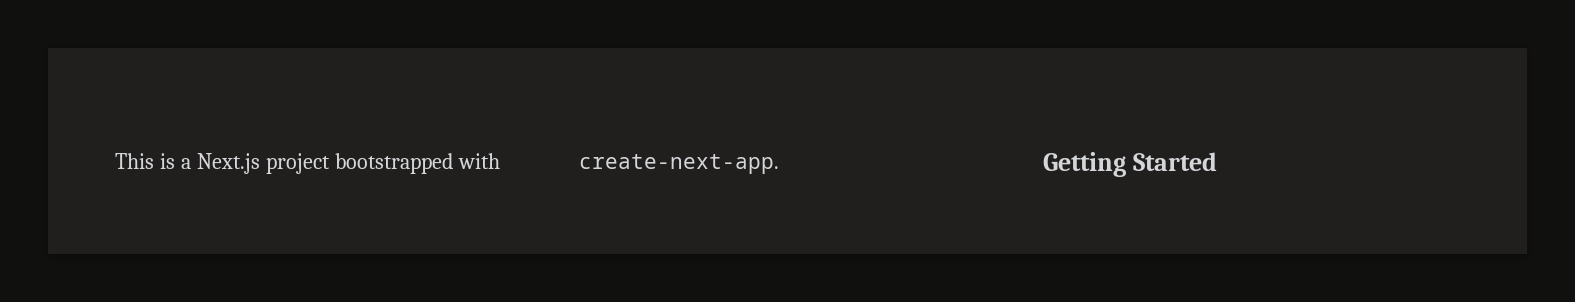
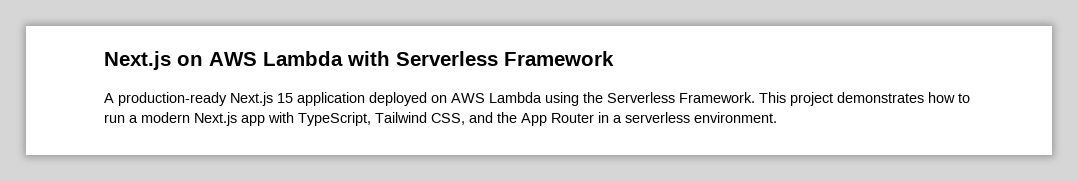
[115,153,779,174] [1043,152,1217,177] This is a Next.js project bootstrapped with create-next-app. // Getting Started -> [104,51,614,70] [104,92,970,106] [104,112,777,126] Next.js on AWS Lambda with Serverless Framework // A production-ready Next.js 15 application deployed on AWS Lambda using the Serverless Framework. This project demonstrates how to run a modern Next.js app with TypeScript, Tailwind CSS, and the App Router in a serverless environment.

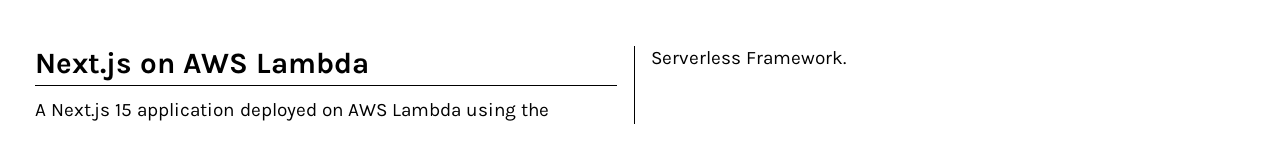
[347,51,614,66] with Serverless Framework -> (369, 63) none
[118,92,227,106] production-ready -> (46, 110) none
[759,92,970,106] [104,112,777,126] This project demonstrates how to run a modern Next.js app with TypeScript, Tailwind CSS, and the App Router in a serverless environment. -> (847, 58) none

